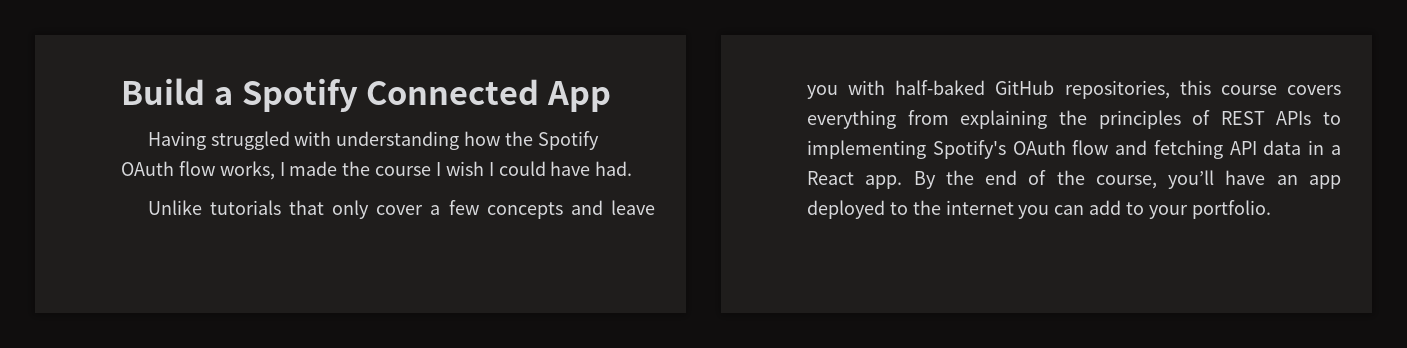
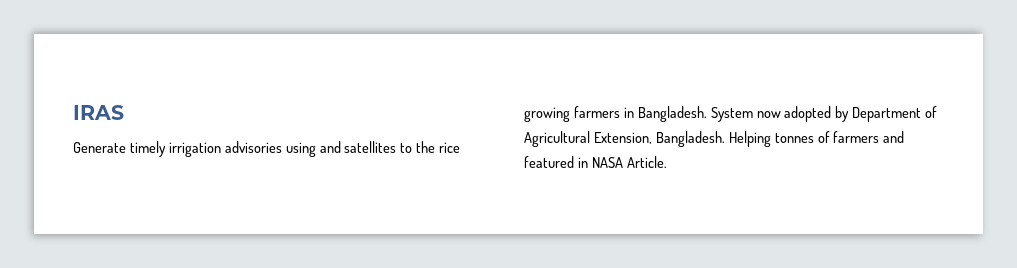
[121,78,612,112] [147,131,599,150] [121,161,633,180] [147,200,656,219] [807,80,1341,99] [807,110,1341,129] [807,140,1341,159] [807,170,1341,189] [807,200,1271,219] Build a Spotify Connected App // Having struggled with understanding how the Spotify OAuth flow works, I made the course I wish I could have had. // Unlike tutorials that only cover a few concepts and leave you with half-baked GitHub repositories, this course covers everything from explaining the principles of REST APIs to implementing Spotify's OAuth flow and fetching API data in a React app. By the end of the course, you’ll have an app deployed to the internet you can add to your portfolio. -> [73,105,124,120] [73,141,461,157] [524,106,938,122] [524,131,905,147] [524,156,667,168] IRAS // Generate timely irrigation advisories using and satellites to the rice growing farmers in Bangladesh. System now adopted by Department of Agricultural Extension, Bangladesh. Helping tonnes of farmers and featured in NASA Article.

